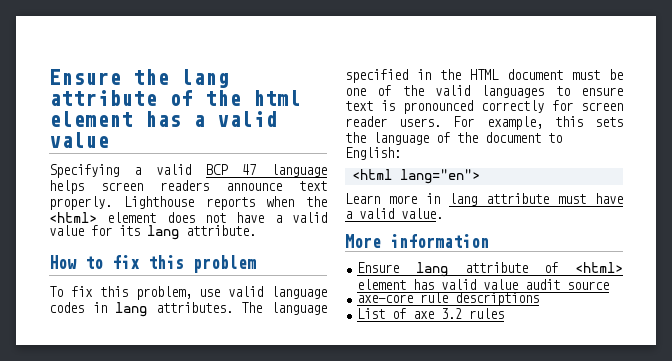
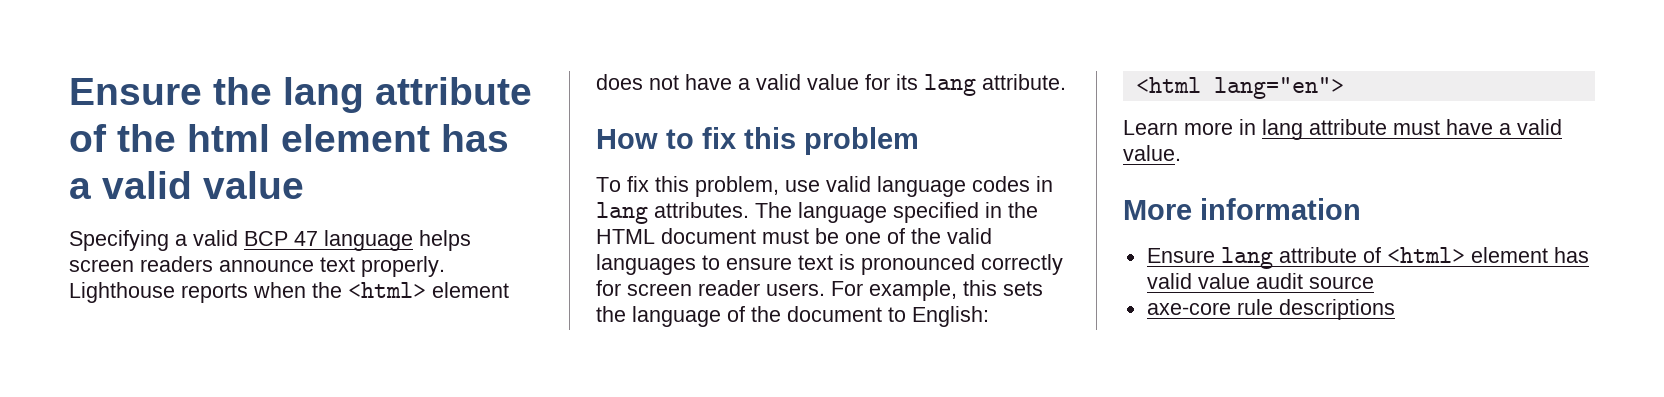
[357,308,505,319] // List of axe 3.2 rules -> (1395, 309) none

